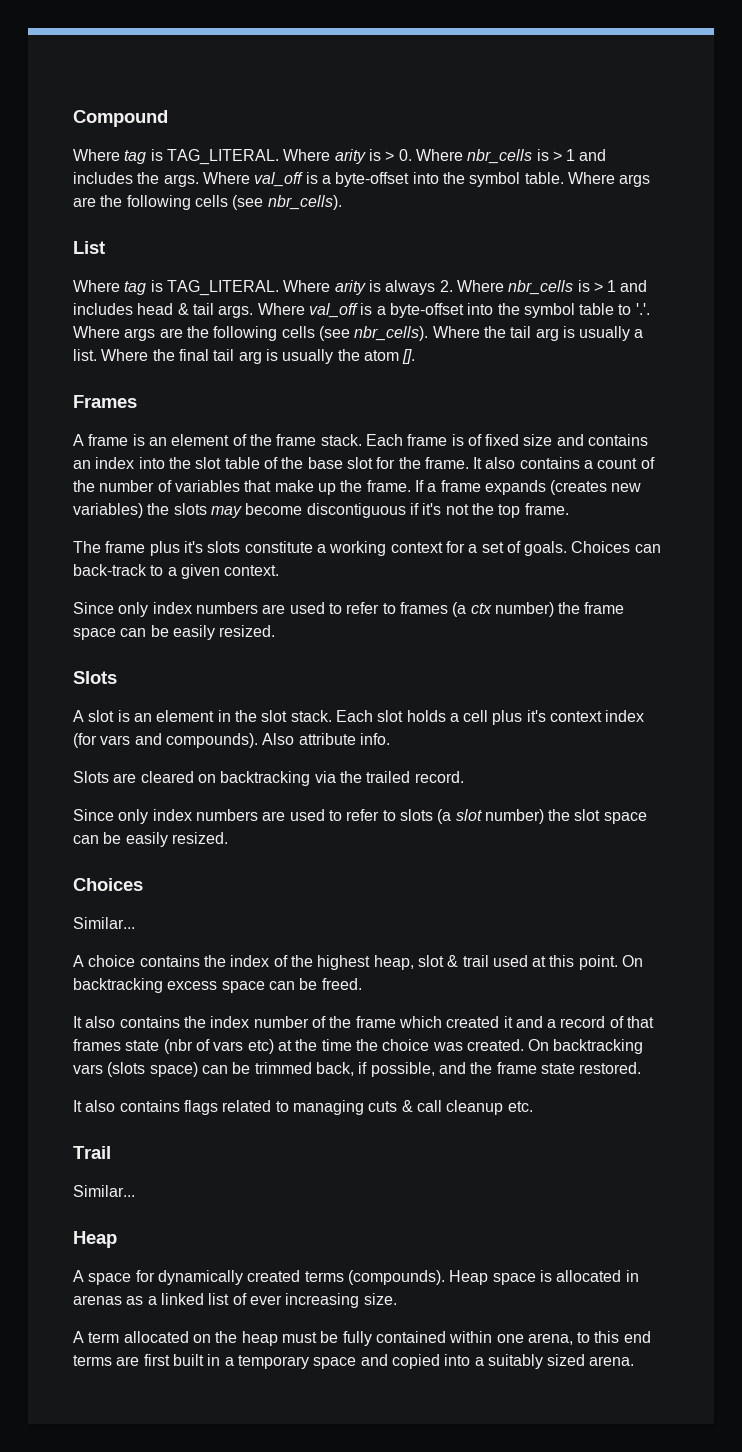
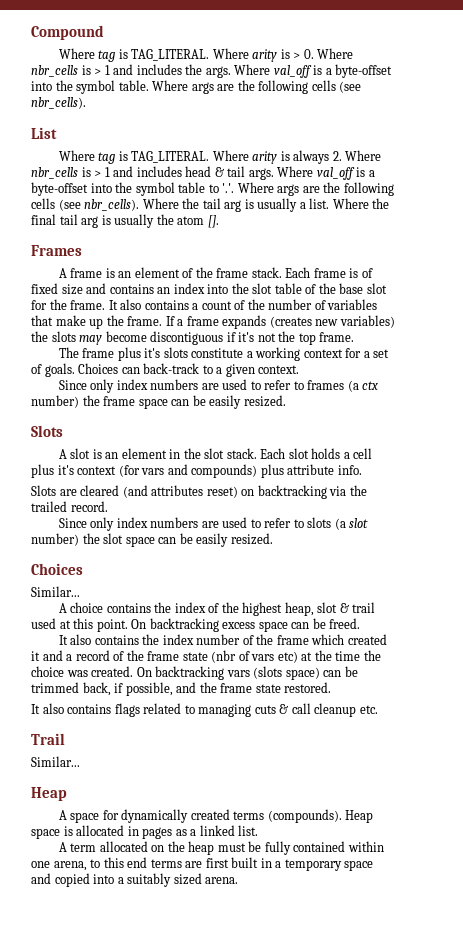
[605,710,645,722] index -> (117, 470) none
[165,733,295,748] compounds). Also -> [191,464,284,478] compounds) plus
(194, 777) none -> [122,485,238,498] (and attributes reset)
[627,1016,655,1028] [73,1039,121,1051] that frames -> [126,650,180,661] the frame
[73,1295,122,1305] arenas -> [142,827,173,839] pages
[208,1293,397,1308] list of ever increasing size. -> [238,825,259,836] list.

